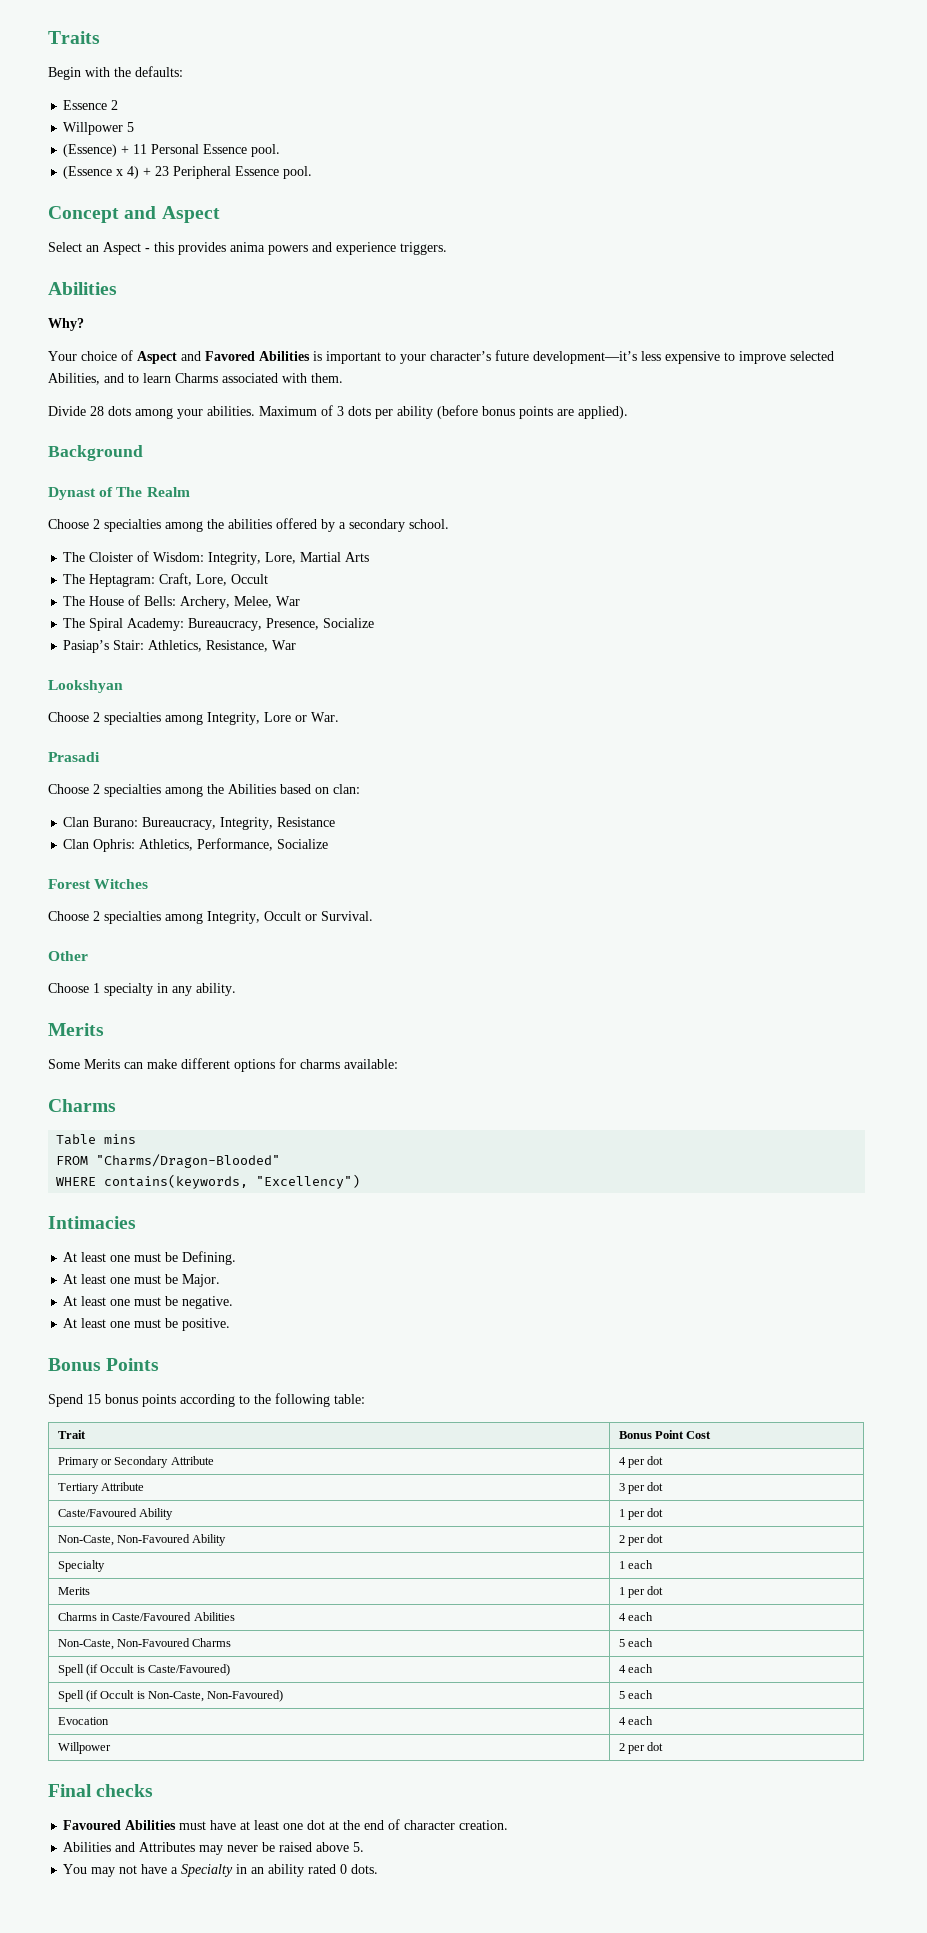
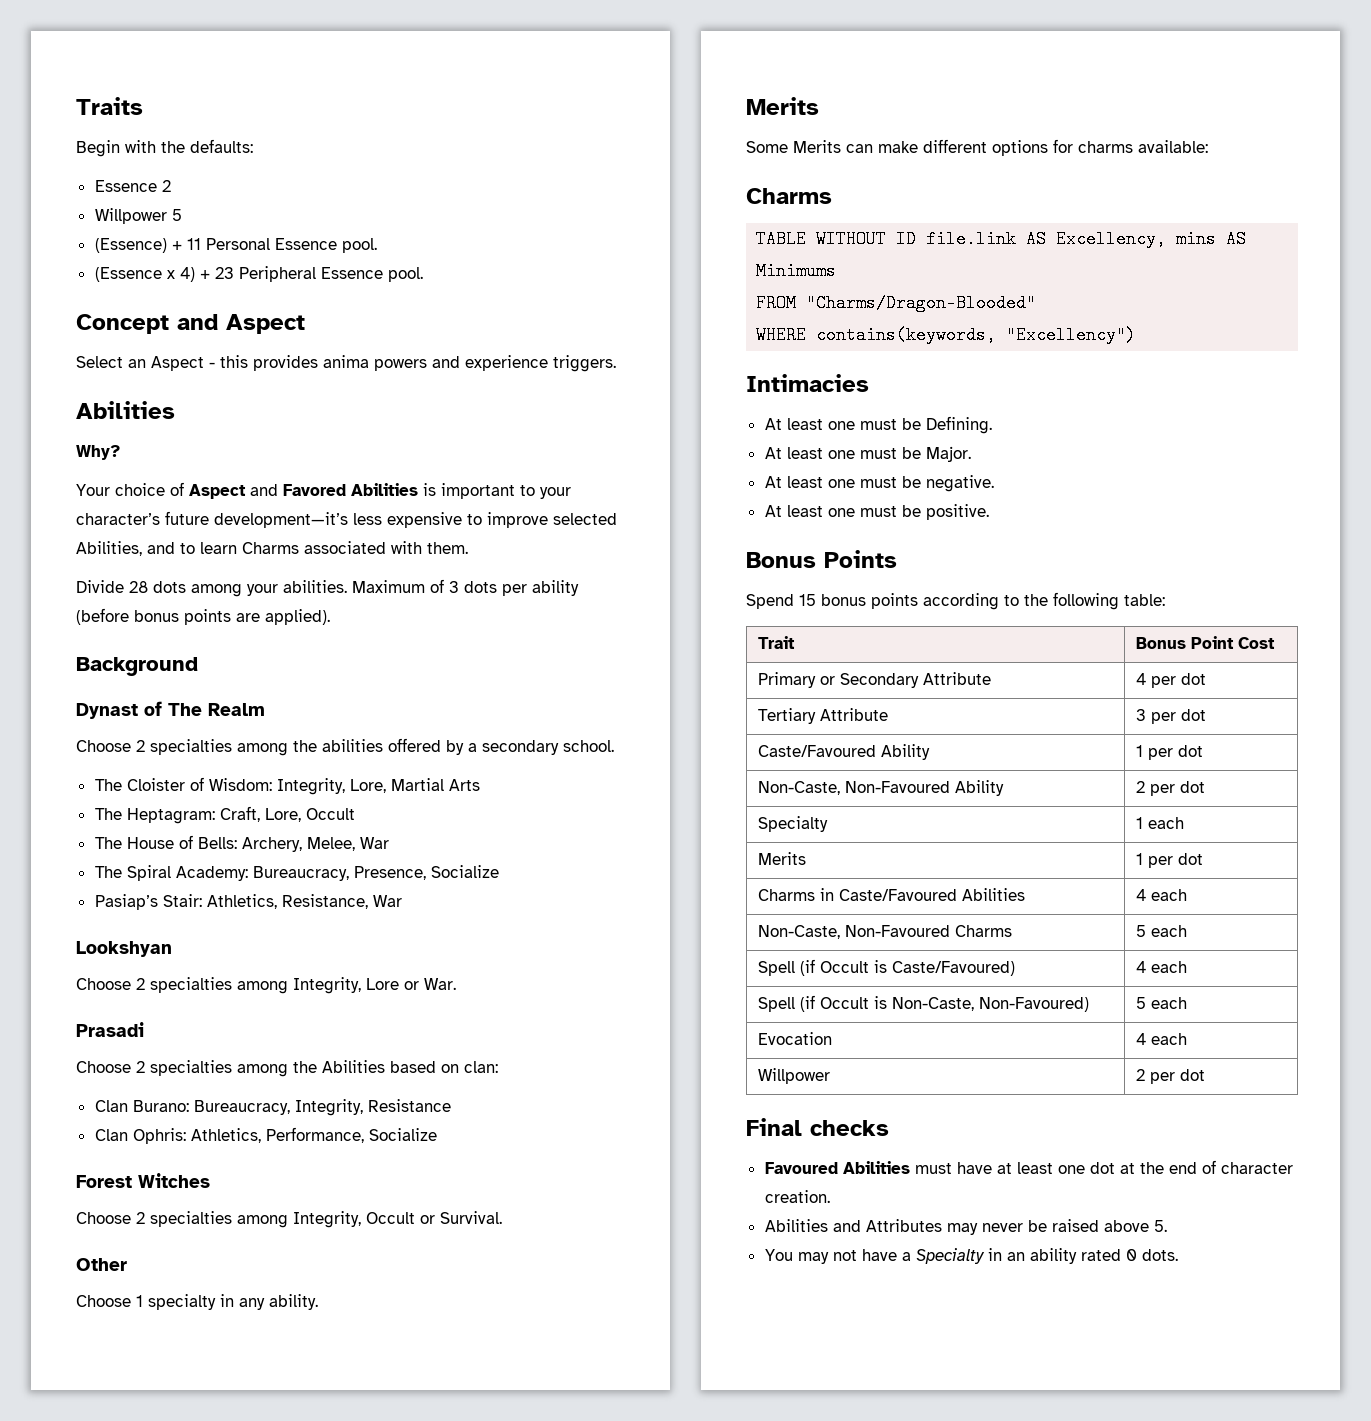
[56,1134,97,1145] Table -> [756,230,1167,248] TABLE WITHOUT ID file.link AS Excellency,
(137, 1139) none -> [1226,230,1247,248] [756,262,837,280] AS Minimums

